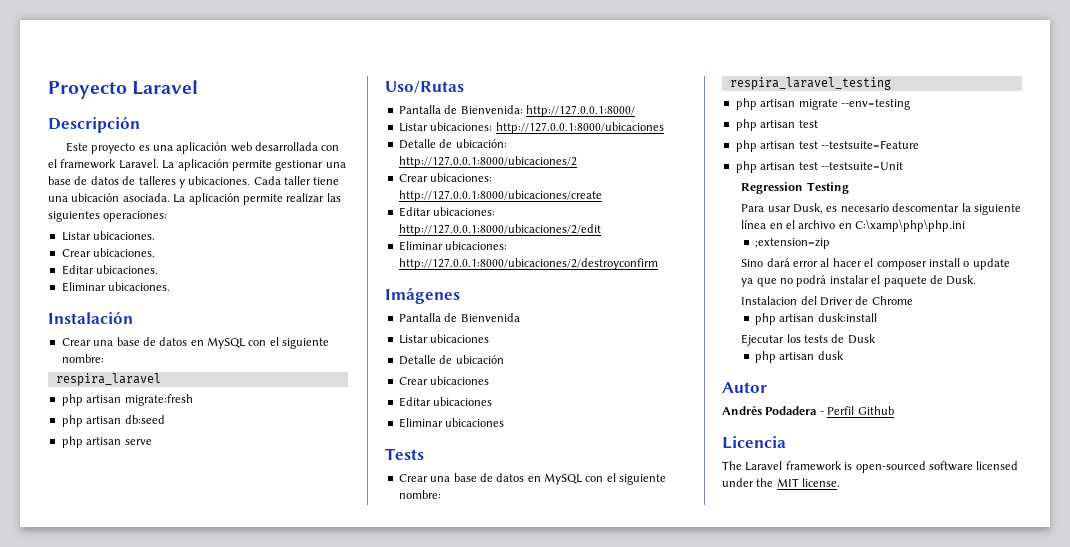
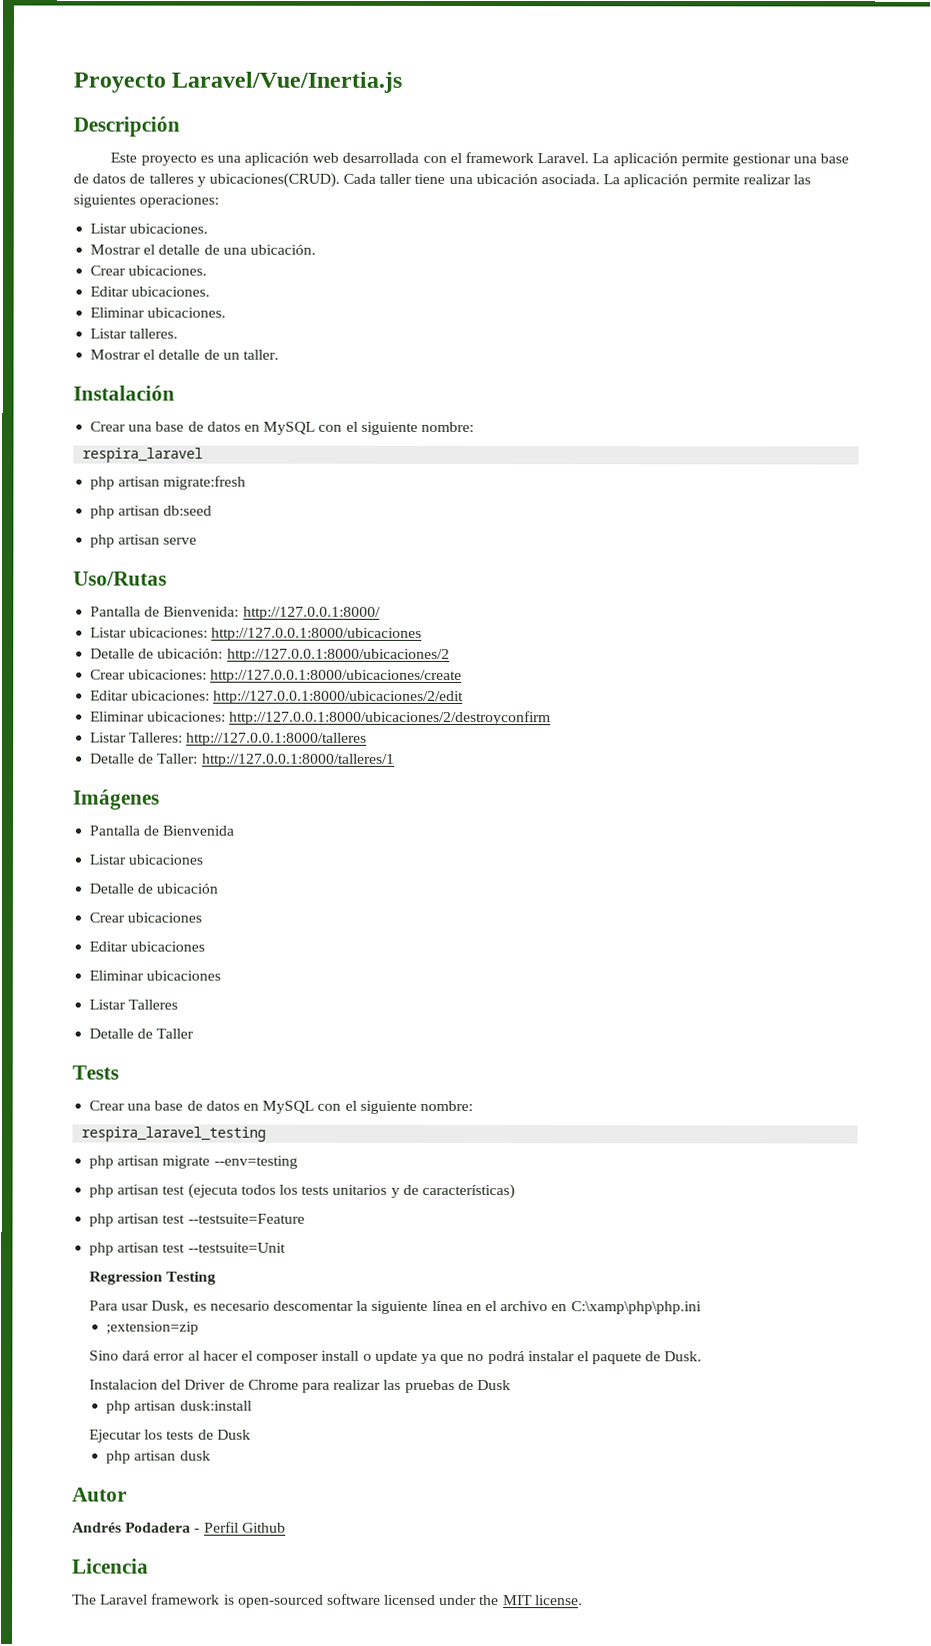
[132,80,199,95] Laravel -> [171,71,403,93] Laravel/Vue/Inertia.js
[188,176,251,185] ubicaciones. -> [208,172,340,188] ubicaciones(CRUD).
(156, 235) none -> [90,244,316,255] // Mostrar el detalle de una ubicación.
(171, 286) none -> [90,328,179,339] [90,349,279,360] // Listar talleres. // Mostrar el detalle de un taller.
(658, 264) none -> [90,732,368,746] [90,753,395,767] // Listar Talleres: http://127.0.0.1:8000/talleres // Detalle de Taller: http://127.0.0.1:8000/talleres/1
(505, 422) none -> [89,999,179,1010] [89,1028,195,1039] // Listar Talleres // Detalle de Taller
(818, 124) none -> [187,1183,515,1200] (ejecuta todos los tests unitarios y de características)
(913, 300) none -> [302,1379,511,1393] para realizar las pruebas de Dusk

